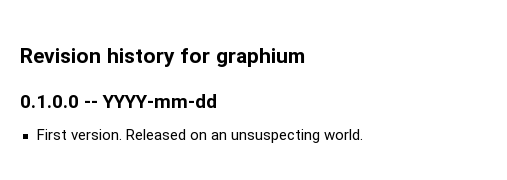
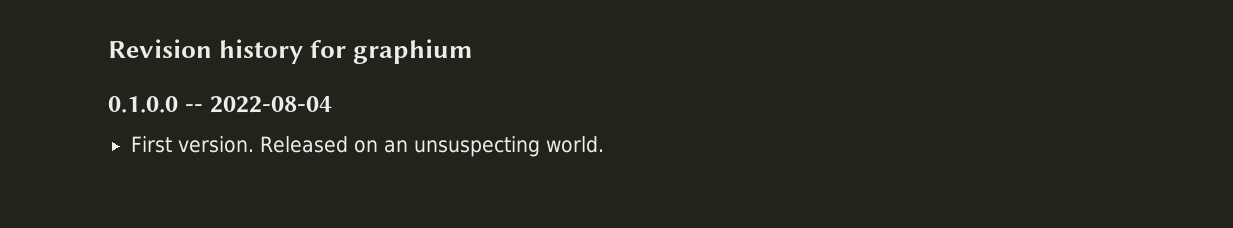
[102,94,218,108] YYYY-mm-dd -> [209,96,332,113] 2022-08-04

